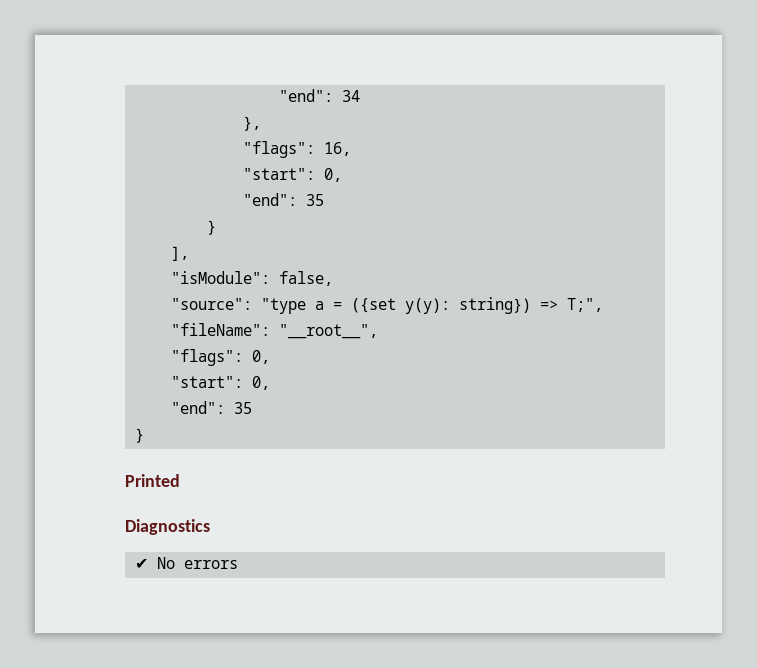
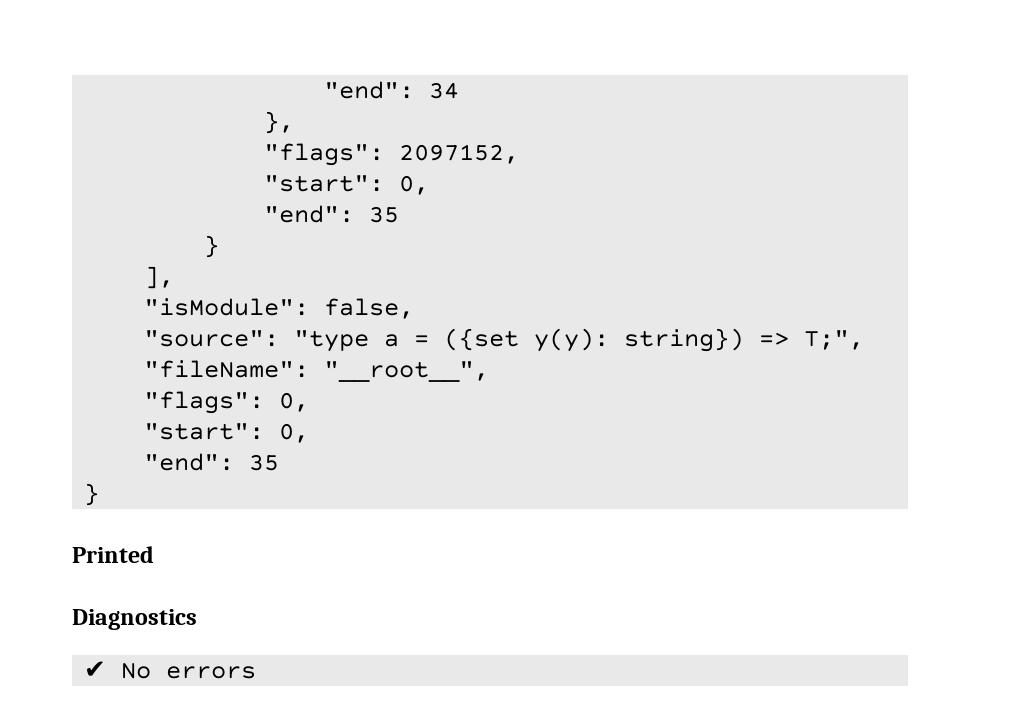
[324,142,352,156] 16, -> [399,144,520,164] 2097152,

